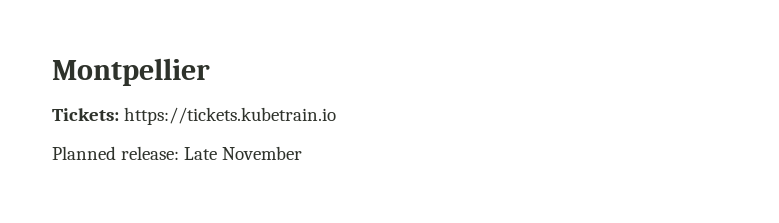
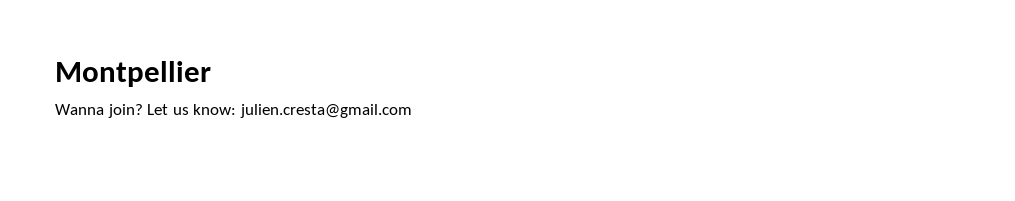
[52,107,337,125] [52,146,303,160] Tickets: https://tickets.kubetrain.io // Planned release: Late November -> [55,104,412,118] Wanna join? Let us know: julien.cresta@gmail.com

